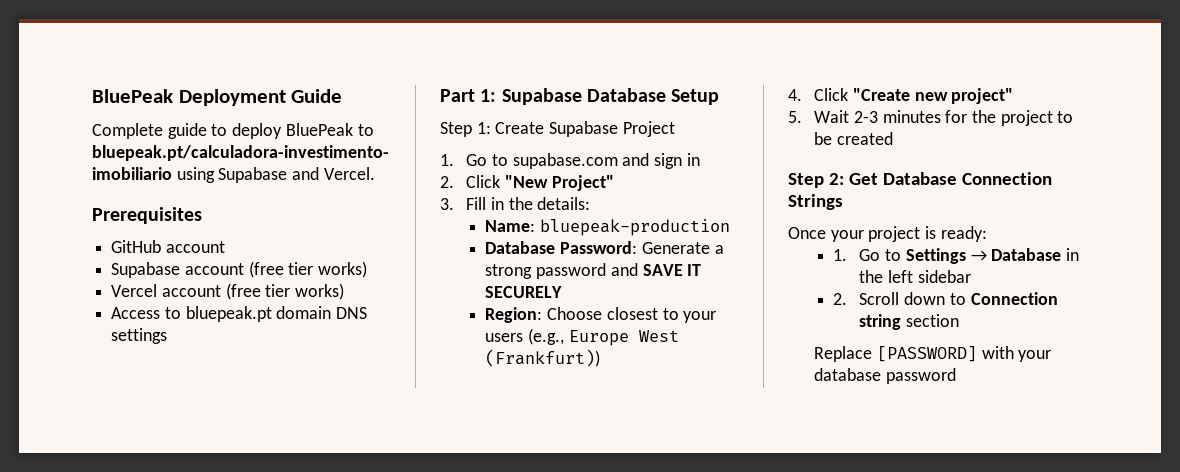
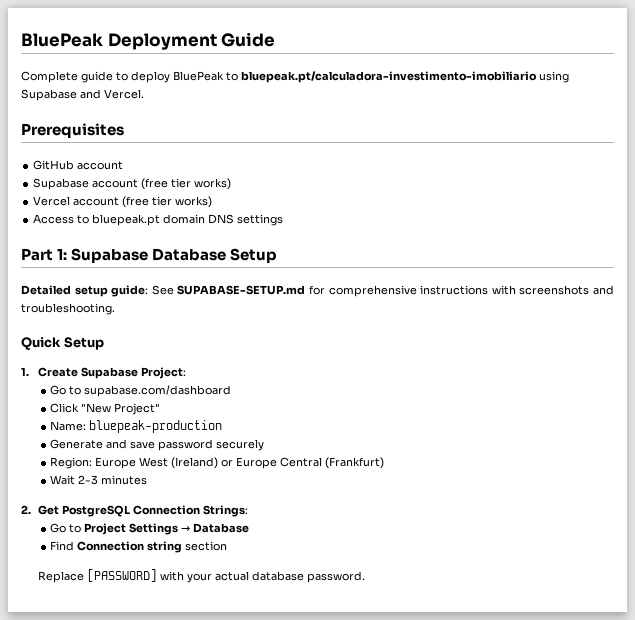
[440,121,675,137] [440,153,700,169] [440,175,614,191] [440,197,591,210] [485,219,731,236] [485,241,724,254] [485,263,702,279] [485,286,563,298] [485,307,717,323] [485,328,679,346] [485,349,601,367] [788,88,1014,104] [788,110,1074,126] [814,132,893,145] [788,172,1052,188] [788,194,843,210] [788,226,987,242] [833,249,902,261] Step 1: Create Supabase Project // 1. Go to supabase.com and sign in // 2. Click "New Project" // 3. Fill in the details: // Name: bluepeak-production // Database Password: Generate a strong password and SAVE IT SECURELY // Region: Choose closest to your users (e.g., Europe West (Frankfurt)) // 4. Click "Create new project" // 5. Wait 2-3 minutes for the project to be created // Step 2: Get Database Connection Strings // Once your project is ready: // 1. Go to -> [21,285,615,297] [21,303,115,315] [21,337,104,350] [21,367,187,379] [50,385,232,397] [50,403,161,415] [50,420,223,433] [50,439,265,451] [50,457,385,469] [50,475,148,485] [21,505,249,517] [50,523,127,535] Detailed setup guide: See SUPABASE-SETUP.md for comprehensive instructions with screenshots and troubleshooting. // Quick Setup // 1. Create Supabase Project: // Go to supabase.com/dashboard // Click "New Project" // Name: bluepeak-production // Generate and save password securely // Region: Europe West (Ireland) or Europe Central (Frankfurt) // Wait 2-3 minutes // 2. Get PostgreSQL Connection Strings: // Go to Project
[1066,248,1080,261] [859,270,971,283] [833,292,966,305] in the left sidebar // 2. Scroll down to -> [50,541,75,551] // Find
[814,368,956,384] database password -> [215,571,366,583] actual database password.

